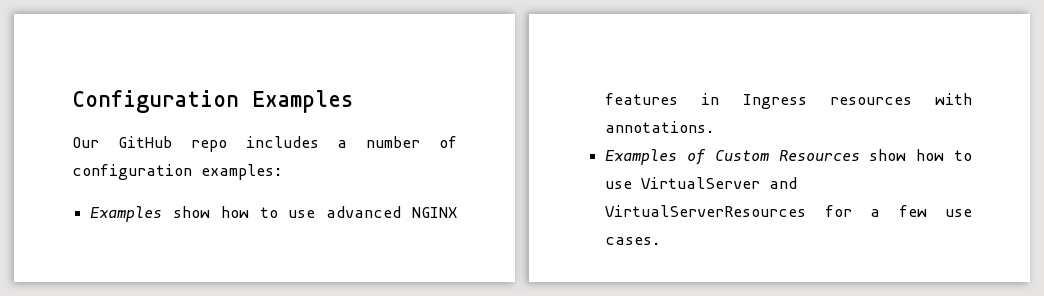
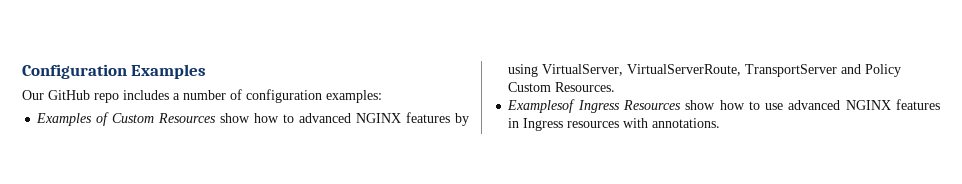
(163, 214) none -> [96,112,469,126] [508,64,902,77] [508,82,616,92] [507,99,681,113] of Custom Resources show how to advanced NGINX features by using VirtualServer, VirtualServerRoute, TransportServer and Policy Custom Resources. // Examplesof Ingress Resources
[605,149,972,165] [605,177,798,189] [605,205,972,217] [605,237,662,245] // Examples of Custom Resources show how to use VirtualServer and VirtualServerResources for a few use cases. -> (721, 123) none

